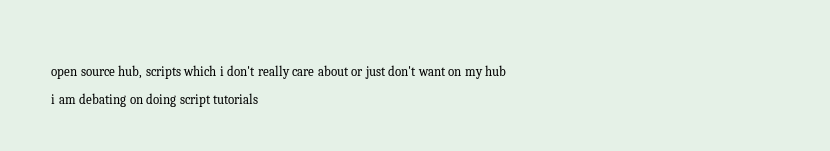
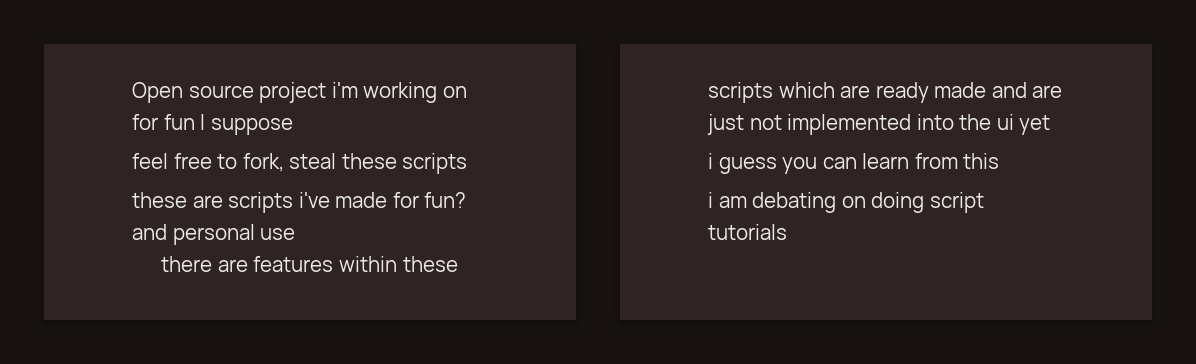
[51,65,507,79] open source hub, scripts which i don't really care about or just don't want on my hub -> [132,82,467,103] [132,114,293,135] [132,153,468,174] [132,192,467,213] [132,224,296,245] [161,256,458,272] [708,82,1063,103] [707,114,1051,135] [708,153,1000,174] Open source project i'm working on for fun I suppose // feel free to fork, steal these scripts // these are scripts i've made for fun? and personal use // there are features within these scripts which are ready made and are just not implemented into the ui yet // i guess you can learn from this

